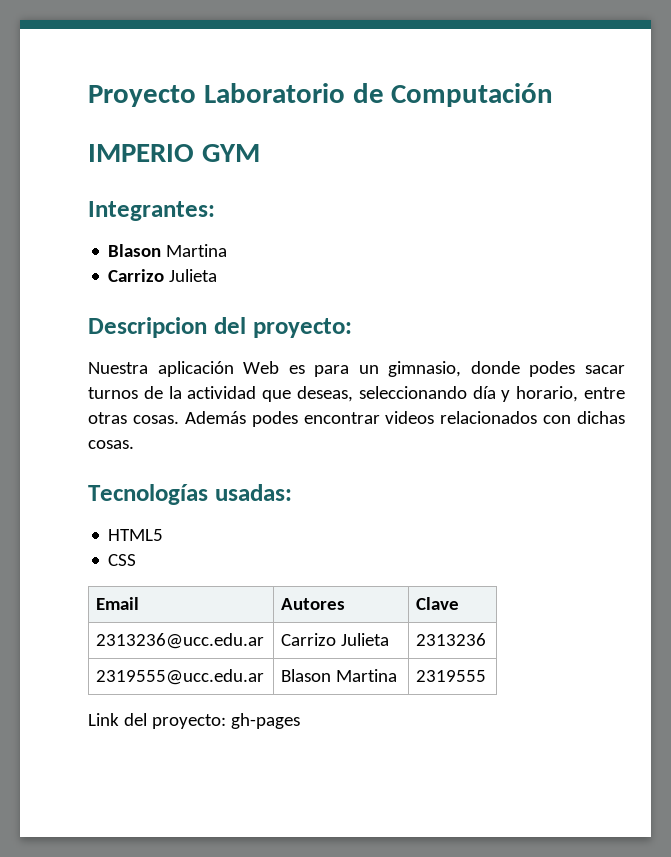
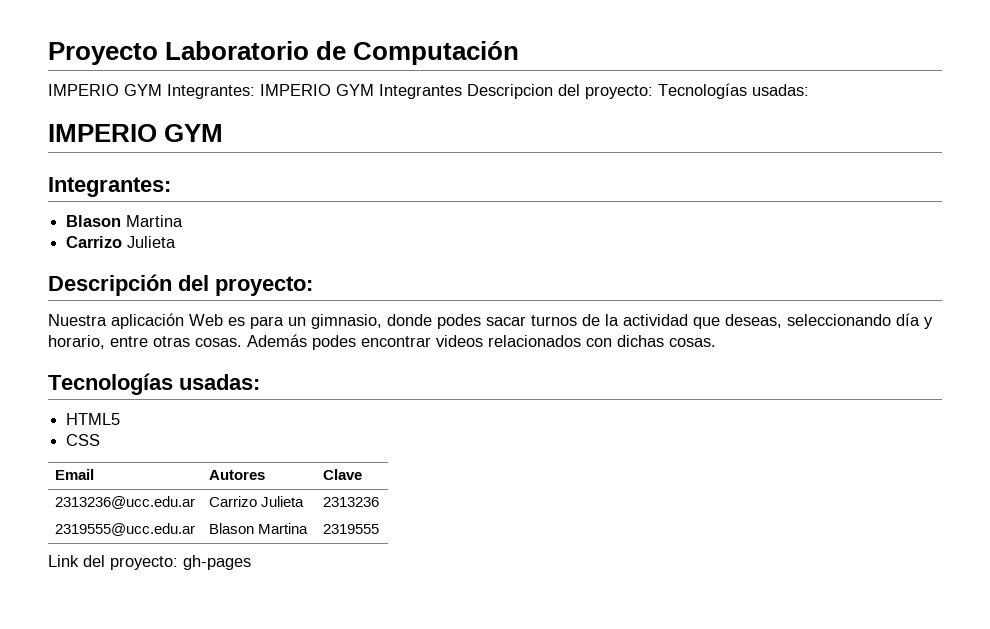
(554, 95) none -> [48,83,809,99] // IMPERIO GYM Integrantes: IMPERIO GYM Integrantes Descripcion del proyecto: Tecnologías usadas:
[88,317,207,338] Descripcion -> [48,274,172,296] Descripción

